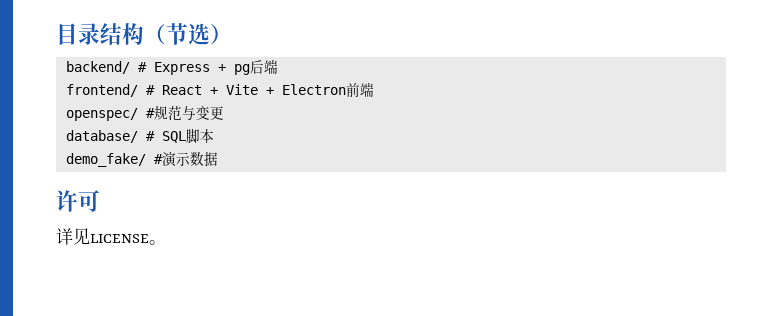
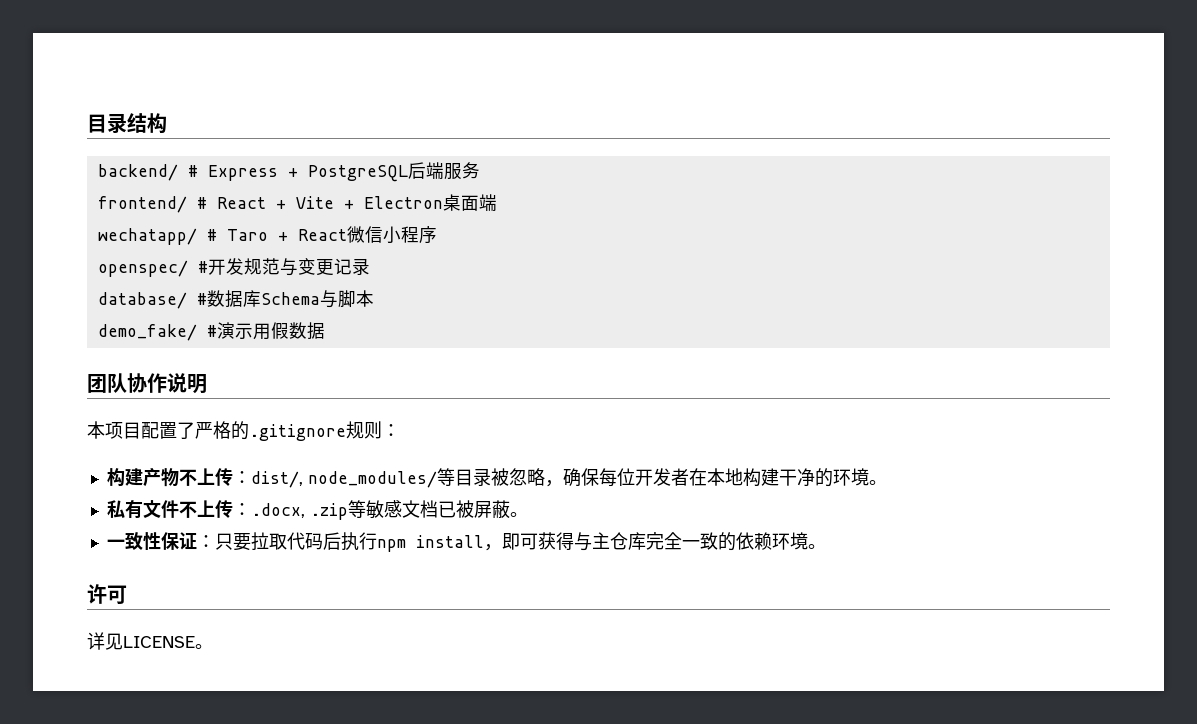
[144,23,232,45] （节选） -> (167, 123) none
[234,64,251,75] pg -> [307,165,408,182] PostgreSQL
(279, 66) none -> [443,162,480,180] 服务
[346,82,375,97] 前端 -> [442,194,497,211] [97,226,437,245] 桌面端 // wechatapp/ # Taro + React微信小程序
(156, 113) none -> [207,258,244,275] 开发
(225, 113) none -> [333,258,370,275] 记录
[162,131,187,143] SQL -> [206,290,338,308] 数据库Schema与
[190,151,219,166] 数据 -> [252,322,325,340] [87,373,207,394] [87,421,400,441] [106,468,887,488] [106,500,528,520] [106,532,826,552] 用假数据 // 团队协作说明 // 本项目配置了严格的.gitignore规则： // 构建产物不上传：dist/, node_modules/等目录被忽略，确保每位开发者在本地构建干净的环境。 // 私有文件不上传：.docx, .zip等敏感文档已被屏蔽。 // 一致性保证：只要拉取代码后执行npm install，即可获得与主仓库完全一致的依赖环境。

